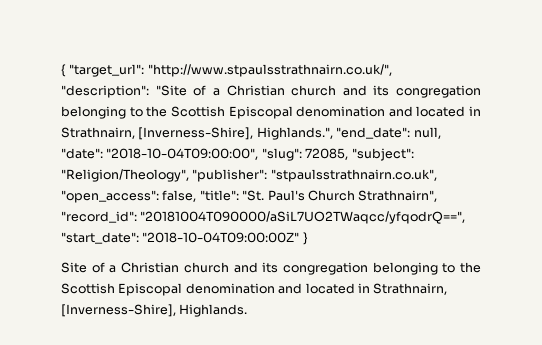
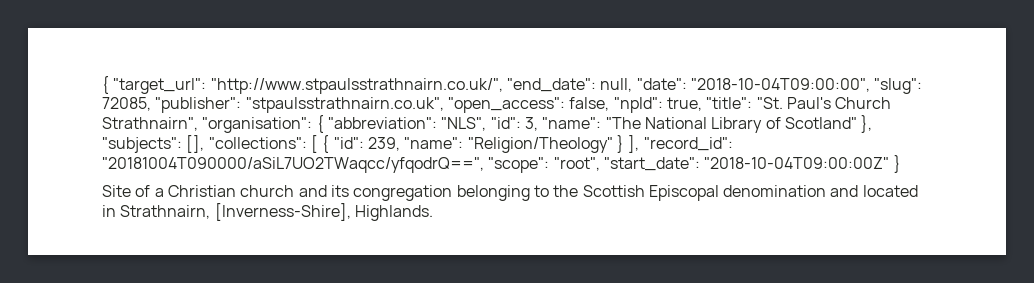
[61,85,481,98] [61,106,481,119] [61,127,333,140] "description": "Site of a Christian church and its congregation belonging to the Scottish Episcopal denomination and located in Strathnairn, [Inverness-Shire], Highlands.", -> (503, 86) none
[351,148,414,161] [61,169,189,182] "subject": "Religion/Theology", -> (151, 104) none
(197, 196) none -> [613,97,702,113] "npld": true,
[61,211,466,224] "record_id": "20181004T090000/aSiL7UO2TWaqcc/yfqodrQ==", -> [202,115,873,133] [102,135,733,153] [102,157,600,173] "organisation": { "abbreviation": "NLS", "id": 3, "name": "The National Library of Scotland" }, "subjects": [], "collections": [ { "id": 239, "name": "Religion/Theology" } ], "record_id": "20181004T090000/aSiL7UO2TWaqcc/yfqodrQ==", "scope": "root",

